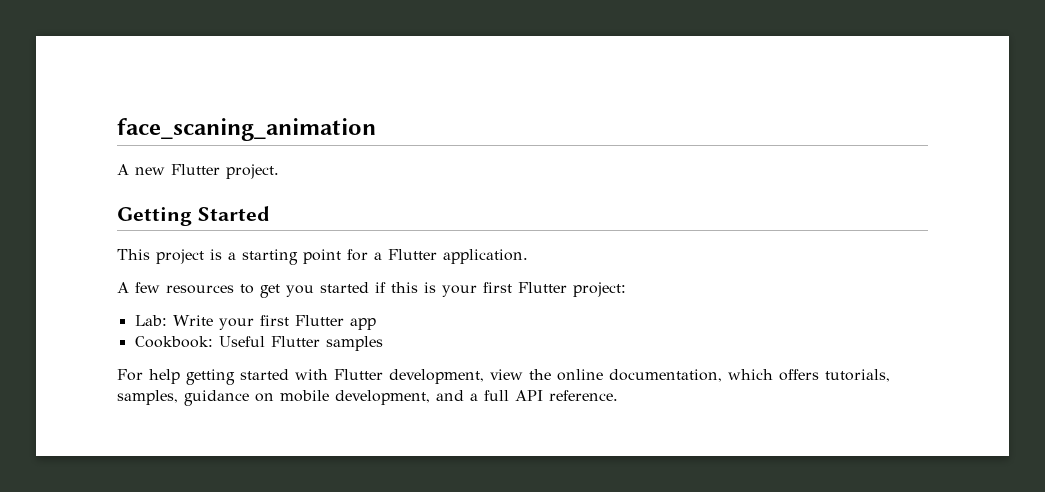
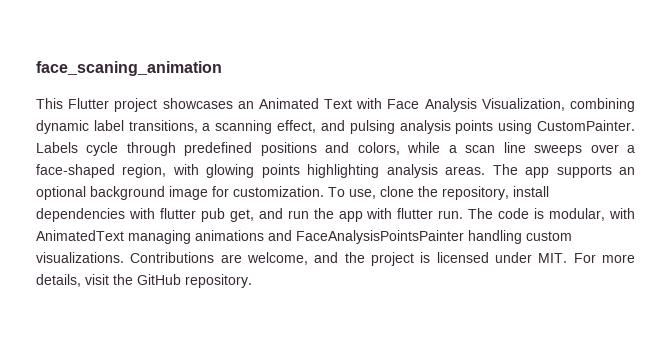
[117,164,279,179] [117,206,270,226] [117,249,528,265] [117,282,626,298] [134,315,376,330] [134,336,383,351] [117,369,890,385] [117,390,618,406] A new Flutter project. // Getting Started // This project is a starting point for a Flutter application. // A few resources to get you started if this is your first Flutter project: // Lab: Write your first Flutter app // Cookbook: Useful Flutter samples // For help getting started with Flutter development, view the online documentation, which offers tutorials, samples, guidance on mobile development, and a full API reference. -> [36,98,635,112] [36,120,635,134] [36,142,635,156] [36,164,635,178] [36,186,549,200] [36,208,635,222] [36,230,572,244] [36,252,635,266] [36,274,252,288] This Flutter project showcases an Animated Text with Face Analysis Visualization, combining dynamic label transitions, a scanning effect, and pulsing analysis points using CustomPainter. Labels cycle through predefined positions and colors, while a scan line sweeps over a face-shaped region, with glowing points highlighting analysis areas. The app supports an optional background image for customization. To use, clone the repository, install dependencies with flutter pub get, and run the app with flutter run. The code is modular, with AnimatedText managing animations and FaceAnalysisPointsPainter handling custom visualizations. Contributions are welcome, and the project is licensed under MIT. For more details, visit the GitHub repository.

